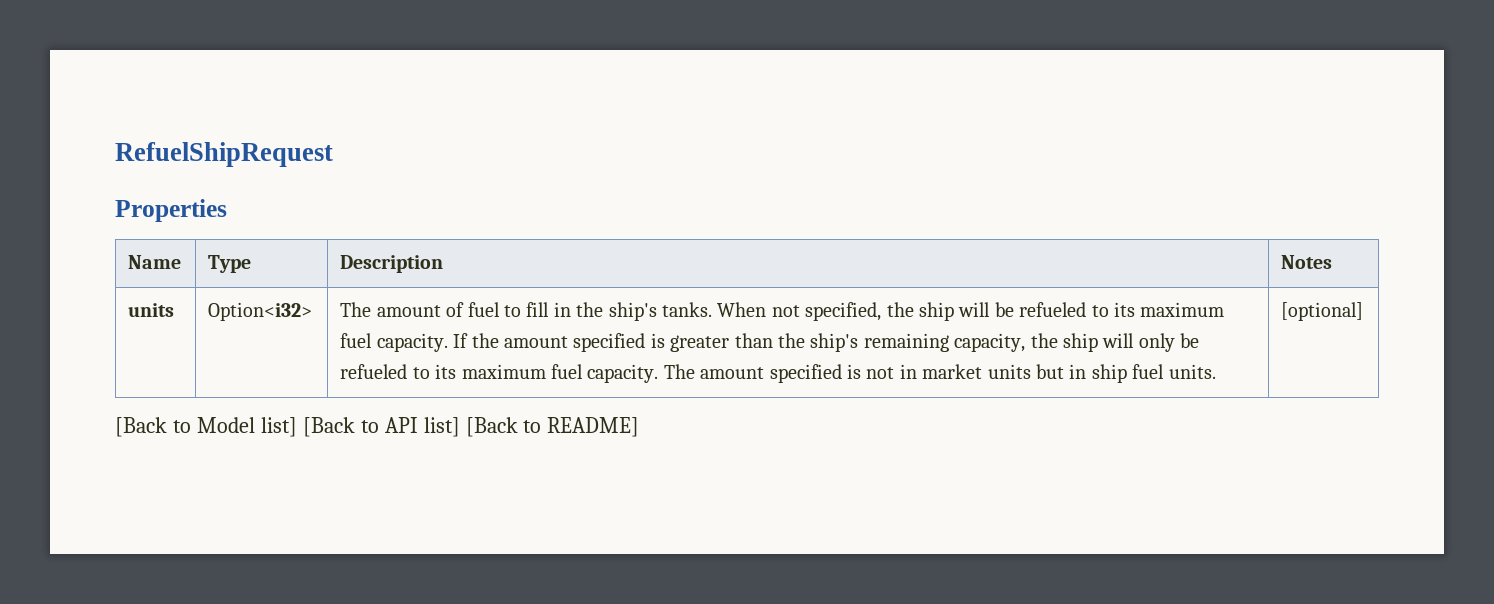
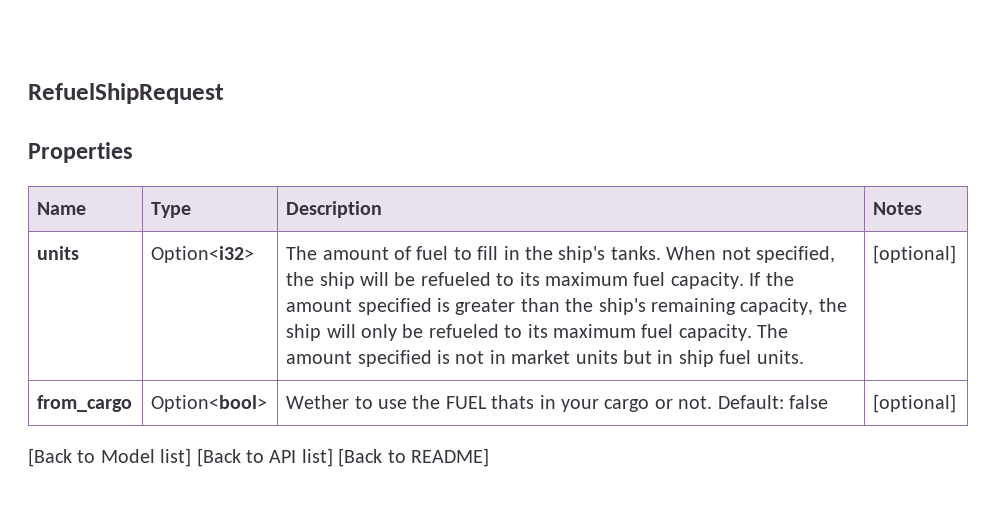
(1364, 311) none -> [37,395,133,412] [151,395,268,412] [286,395,829,412] [873,394,957,413] // from_cargo | Option<bool> | Wether to use the FUEL thats in your cargo or not. Default: false | [optional]

